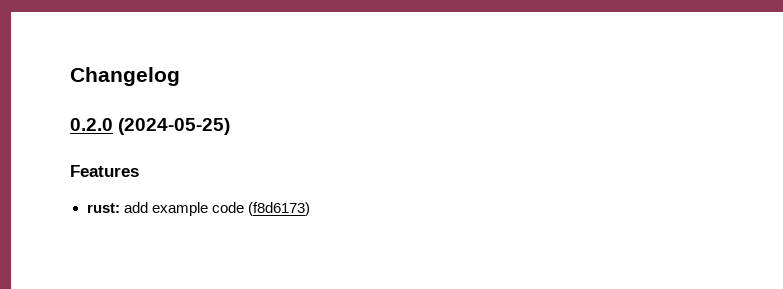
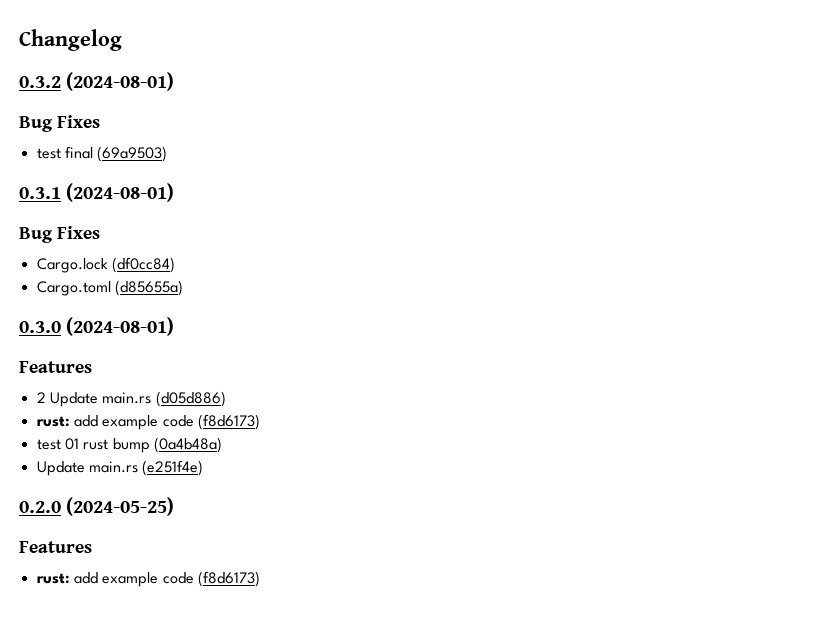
(180, 76) none -> [19,72,175,91] [19,115,100,132] [36,146,168,162] [19,183,175,202] [19,226,100,243] [36,257,175,273] [36,280,183,296] [19,317,175,336] [19,361,92,373] [36,391,226,407] [36,414,260,430] [36,437,222,453] [36,460,204,476] // 0.3.2 (2024-08-01) // Bug Fixes // test final (69a9503) // 0.3.1 (2024-08-01) // Bug Fixes // Cargo.lock (df0cc84) // Cargo.toml (d85655a) // 0.3.0 (2024-08-01) // Features // 2 Update main.rs (d05d886) // rust: add example code (f8d6173) // test 01 rust bump (0a4b48a) // Update main.rs (e251f4e)

